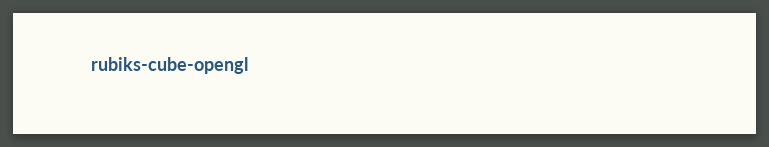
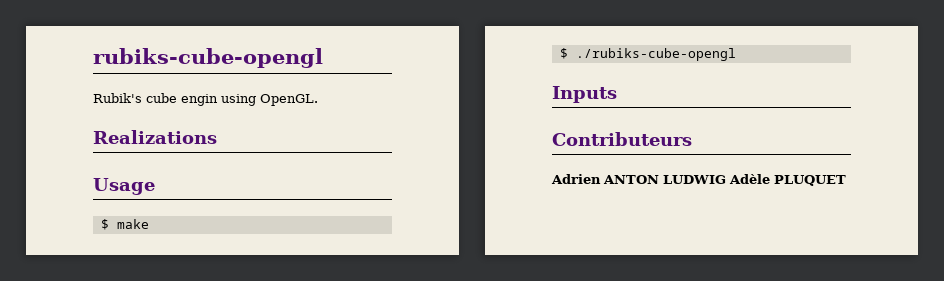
(248, 65) none -> [93,93,318,106] [93,130,217,144] [93,178,155,195] [100,219,149,230] [559,48,736,61] [552,86,617,103] [552,132,692,146] [551,174,846,186] // Rubik's cube engin using OpenGL. // Realizations // Usage // $ make // $ ./rubiks-cube-opengl // Inputs // Contributeurs // Adrien ANTON LUDWIG Adèle PLUQUET

